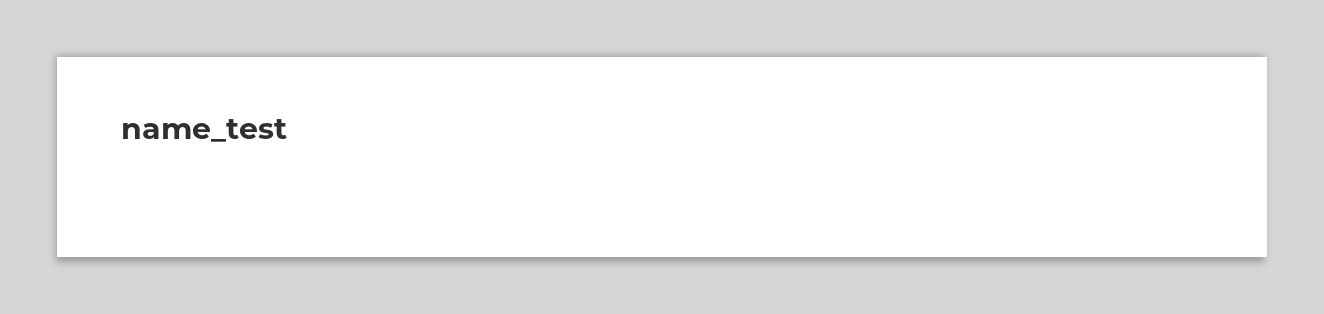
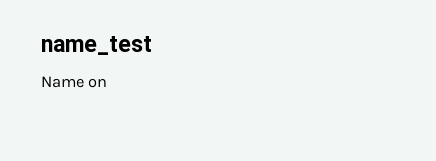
(287, 130) none -> [41,76,108,88] // Name on

